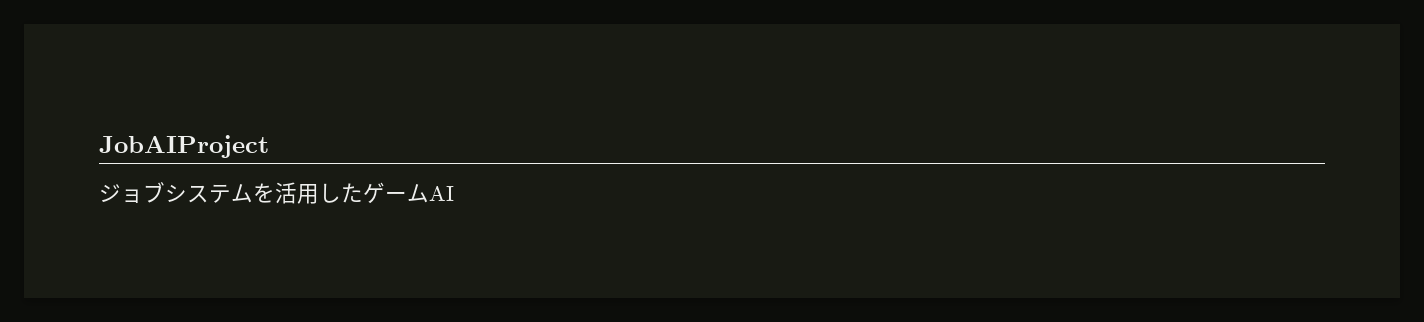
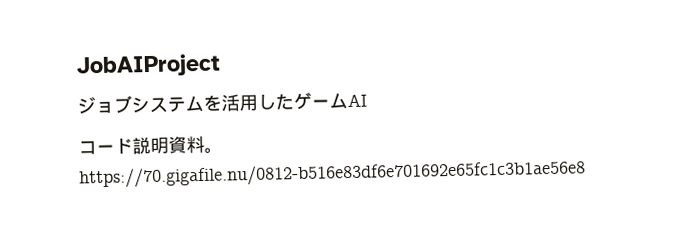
(454, 193) none -> [78,135,223,155] [79,159,586,189] // コード説明資料。https://70.gigafile.nu/0812-b516e83df6e701692e65fc1c3b1ae56e8

